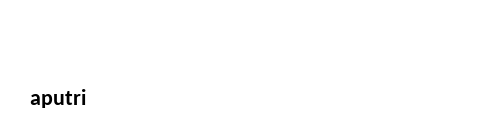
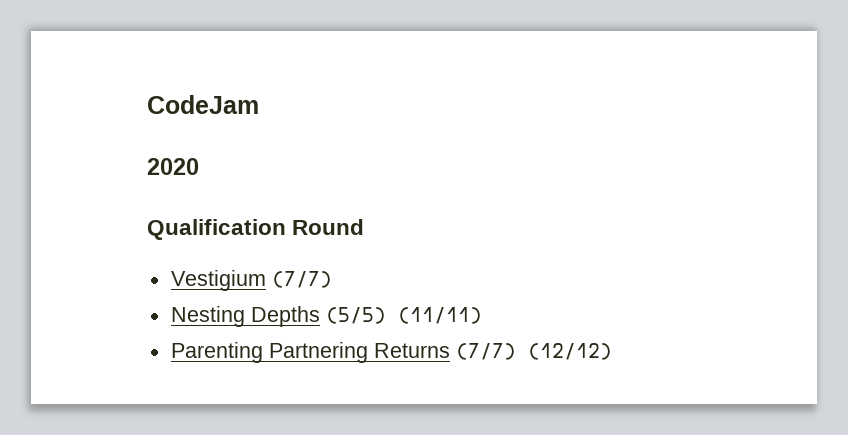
[30,89,86,108] aputri -> [147,95,259,114] [147,158,199,175] [147,219,365,240] [170,270,332,291] [170,306,482,327] [170,342,612,363] CodeJam // 2020 // Qualification Round // Vestigium (7/7) // Nesting Depths (5/5) (11/11) // Parenting Partnering Returns (7/7) (12/12)

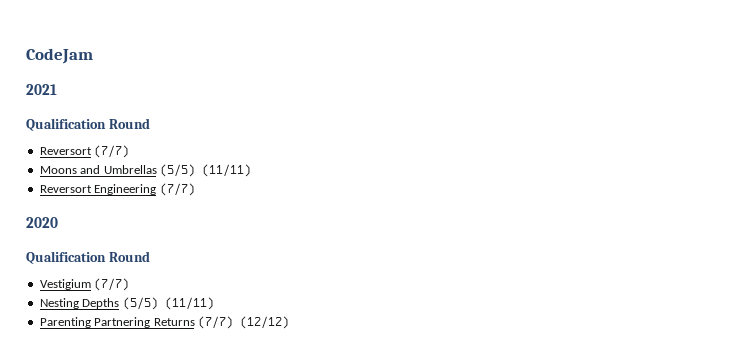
(259, 104) none -> [26,84,57,95] [26,118,150,131] [39,145,130,158] [39,164,251,177] [39,183,195,196] // 2021 // Qualification Round // Reversort (7/7) // Moons and Umbrellas (5/5) (11/11) // Reversort Engineering (7/7)

